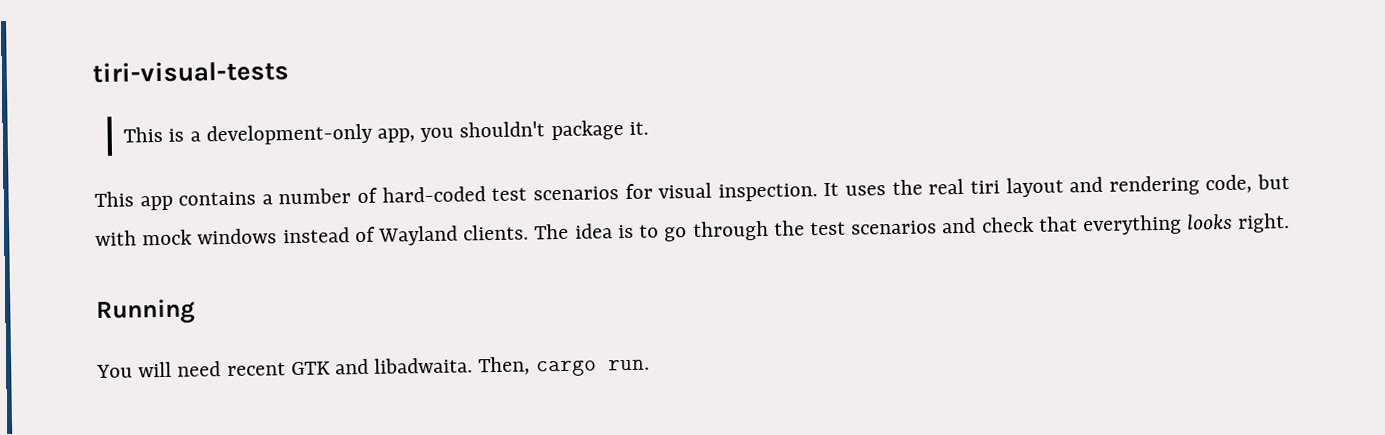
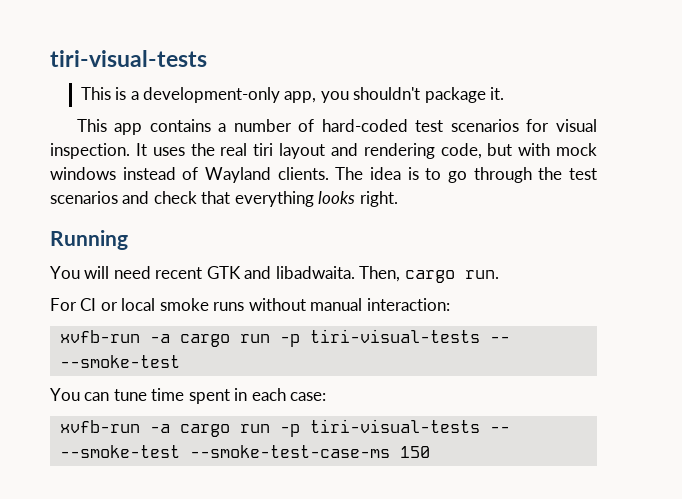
(650, 365) none -> [50,298,450,311] [59,329,510,347] [59,355,180,368] [50,388,327,404] [59,419,510,437] [59,445,430,458] // For CI or local smoke runs without manual interaction: // xvfb-run -a cargo run -p tiri-visual-tests -- --smoke-test // You can tune time spent in each case: // xvfb-run -a cargo run -p tiri-visual-tests -- --smoke-test --smoke-test-case-ms 150

